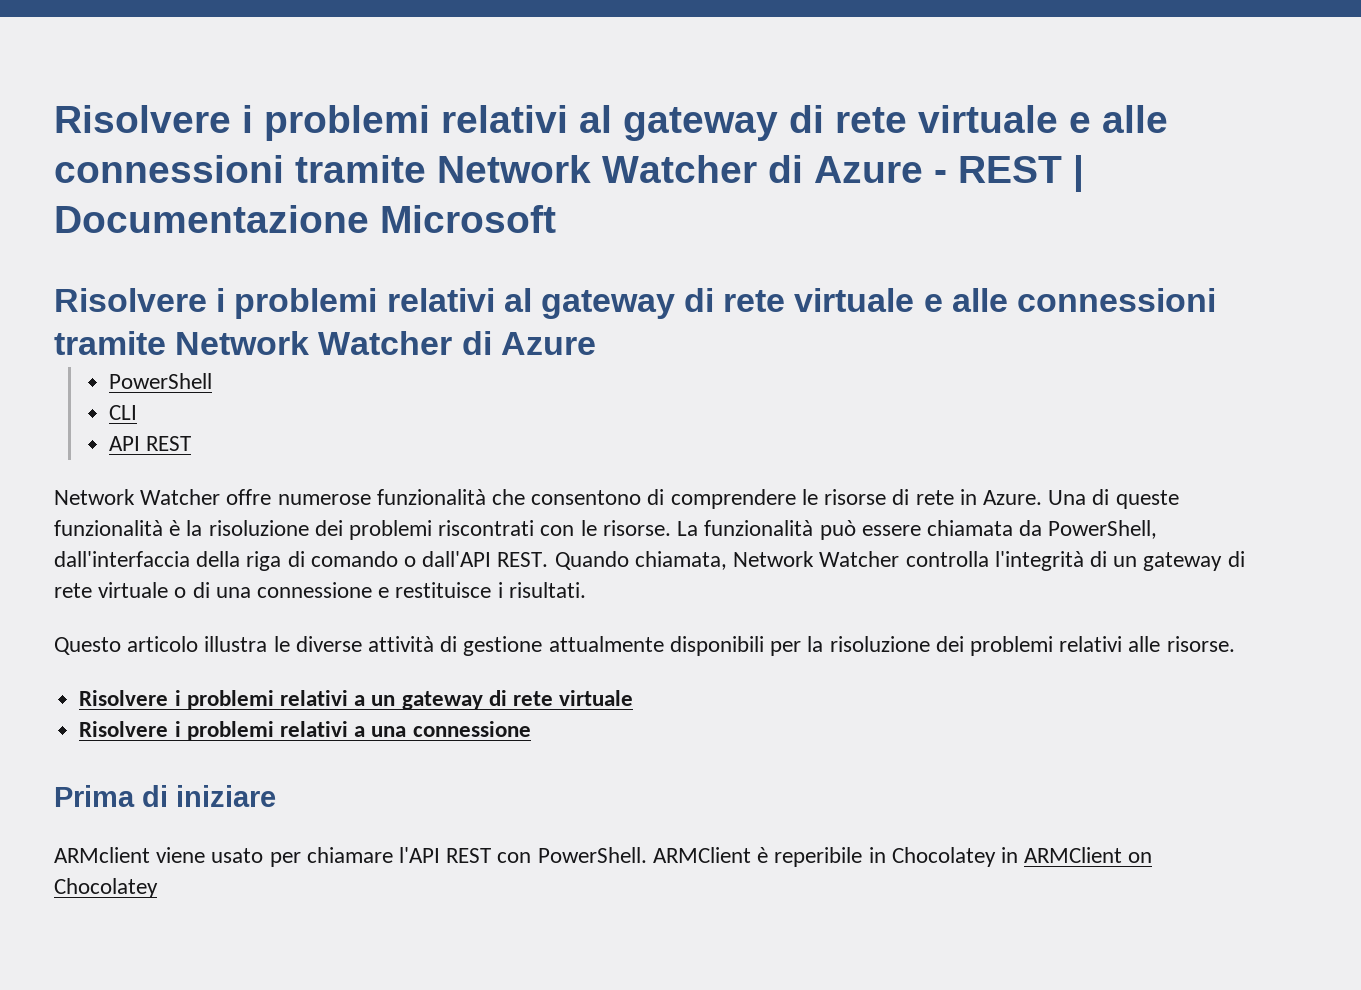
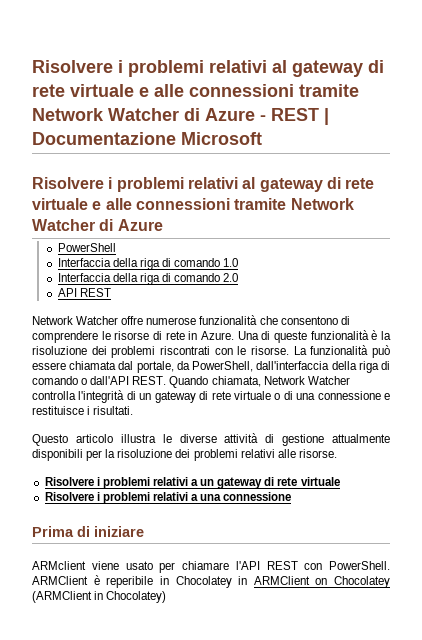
[109,405,138,420] CLI -> [57,258,239,270] [57,273,239,285] Interfaccia della riga di comando 1.0 // Interfaccia della riga di comando 2.0
(1013, 528) none -> [118,361,174,373] dal portale,
(158, 888) none -> [32,591,167,603] (ARMClient in Chocolatey)

